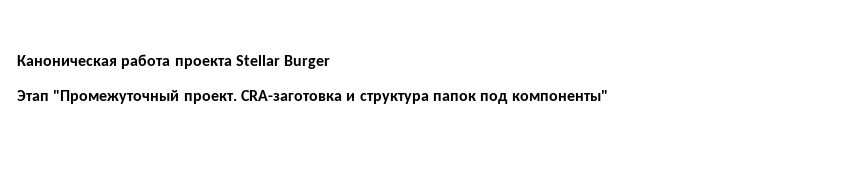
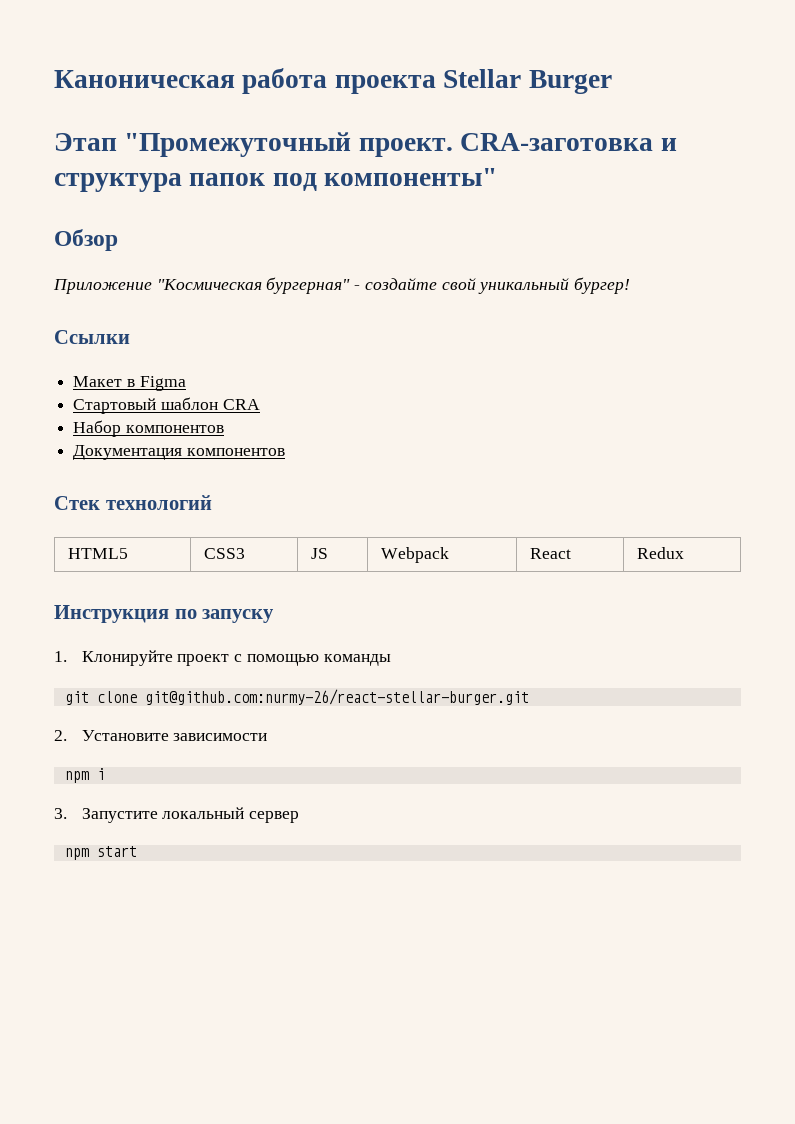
(608, 95) none -> [54,229,118,251] [53,277,631,294] [54,330,130,344] [73,376,186,391] [73,397,260,414] [73,420,224,437] [73,445,285,460] [54,495,212,510] [67,548,128,559] [203,548,245,559] [310,548,328,559] [380,547,449,563] [529,548,571,559] [636,547,684,559] [54,605,275,623] [54,650,391,666] [64,689,529,705] [54,730,268,741] [64,768,105,783] [54,807,300,823] [64,846,137,860] // Обзор // Приложение "Космическая бургерная" - создайте свой уникальный бургер! // Ссылки // Макет в Figma // Стартовый шаблон CRA // Набор компонентов // Документация компонентов // Стек технологий // HTML5 | CSS3 | JS | Webpack | React | Redux // Инструкция по запуску // 1. Клонируйте проект с помощью команды // git clone git@github.com:nurmy-26/react-stellar-burger.git // 2. Установите зависимости // npm i // 3. Запустите локальный сервер // npm start

